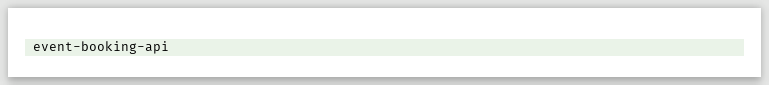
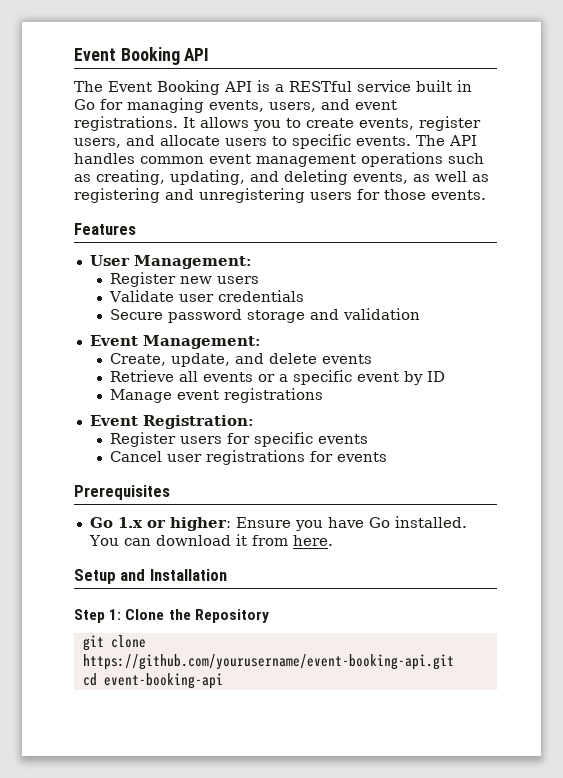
(32, 47) none -> [74,47,210,65] [74,80,472,95] [74,98,397,113] [74,116,481,131] [74,134,477,149] [74,152,484,167] [74,170,489,185] [74,188,486,203] [74,223,136,235] [89,255,252,269] [110,272,260,287] [109,290,305,302] [110,308,421,323] [89,335,261,349] [110,353,373,367] [110,370,446,385] [110,388,324,403] [89,415,254,429] [110,432,369,447] [110,450,388,465] [74,485,170,500] [89,516,467,531] [88,534,333,546] [74,569,227,584] [74,609,269,623] [82,635,146,651] [82,654,454,670] [82,673,97,686] Event Booking API // The Event Booking API is a RESTful service built in Go for managing events, users, and event registrations. It allows you to create events, register users, and allocate users to specific events. The API handles common event management operations such as creating, updating, and deleting events, as well as registering and unregistering users for those events. // Features // User Management: // Register new users // Validate user credentials // Secure password storage and validation // Event Management: // Create, update, and delete events // Retrieve all events or a specific event by ID // Manage event registrations // Event Registration: // Register users for specific events // Cancel user registrations for events // Prerequisites // Go 1.x or higher: Ensure you have Go installed. You can download it from here. // Setup and Installation // Step 1: Clone the Repository // git clone https://github.com/yourusername/event-booking-api.git // cd

